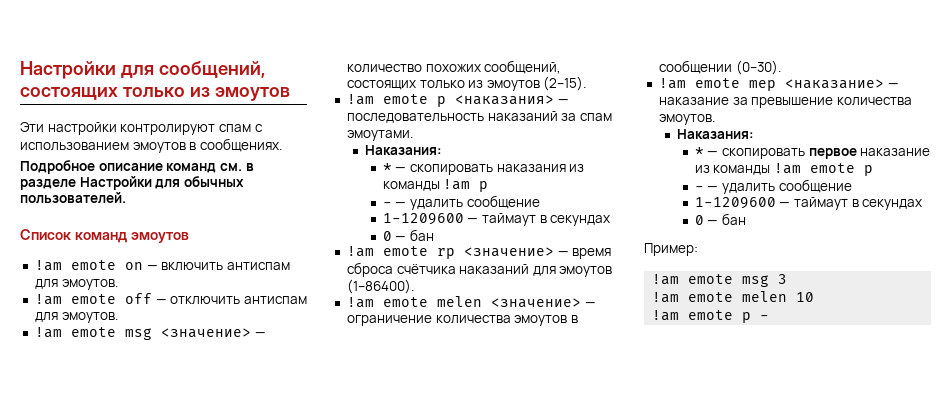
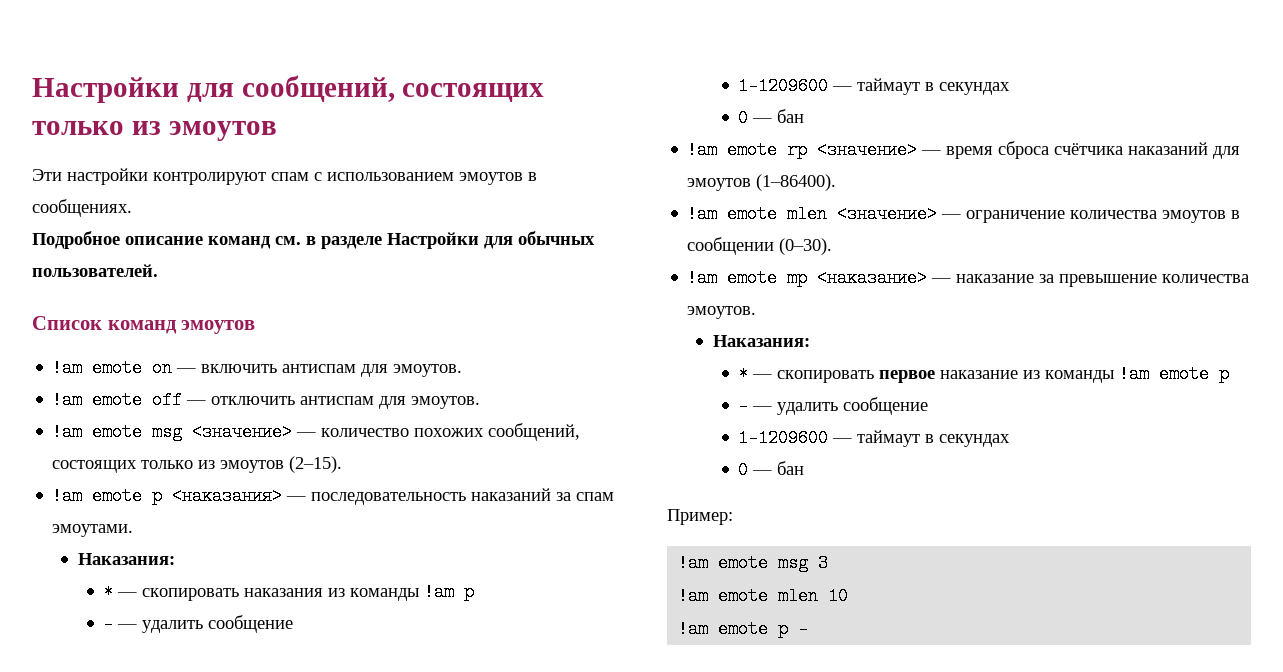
[436,296,482,307] melen -> [787,205,828,223] mlen
[748,80,776,91] mep -> [787,269,808,287] mp
[742,291,788,302] melen -> [778,587,819,605] mlen

